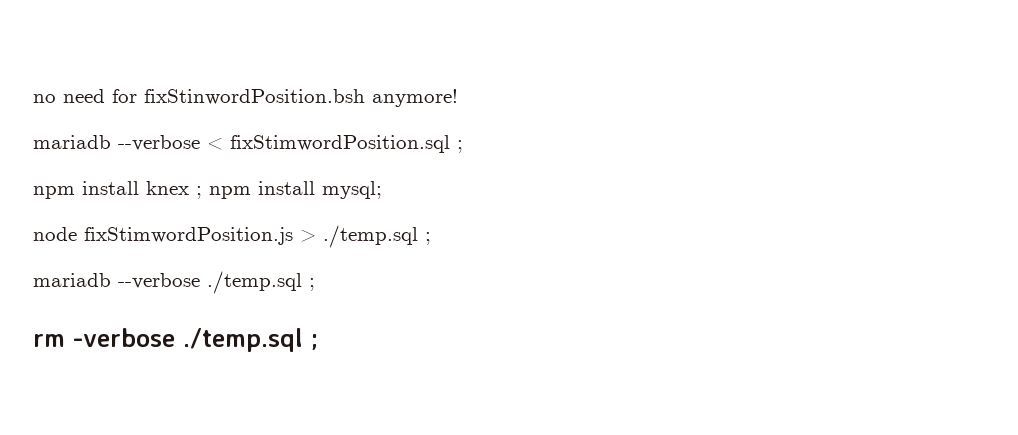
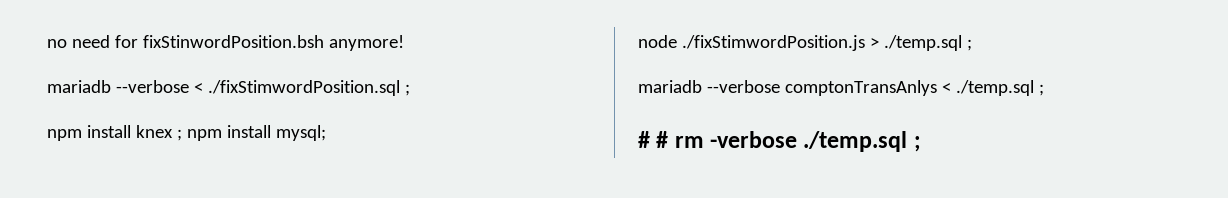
[230,135,450,153] fixStimwordPosition.sql -> [207,80,400,96] ./fixStimwordPosition.sql
[84,227,293,245] fixStimwordPosition.js -> [681,35,865,51] ./fixStimwordPosition.js
[207,271,315,294] ./temp.sql ; // -> [784,80,1044,96] [638,131,669,148] comptonTransAnlys < ./temp.sql ; // # #

